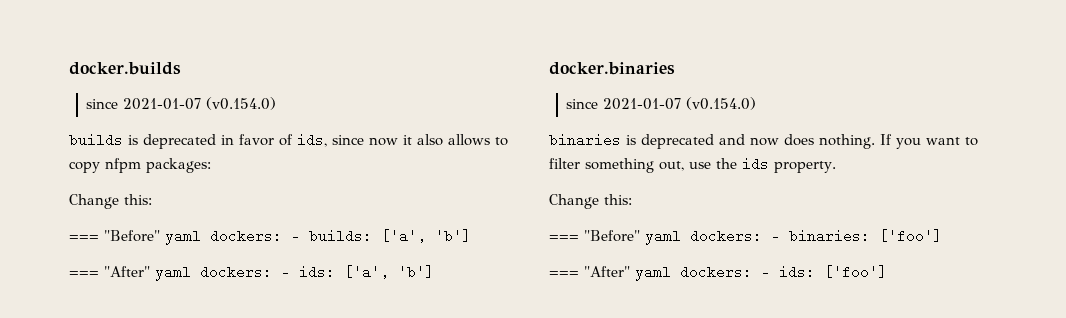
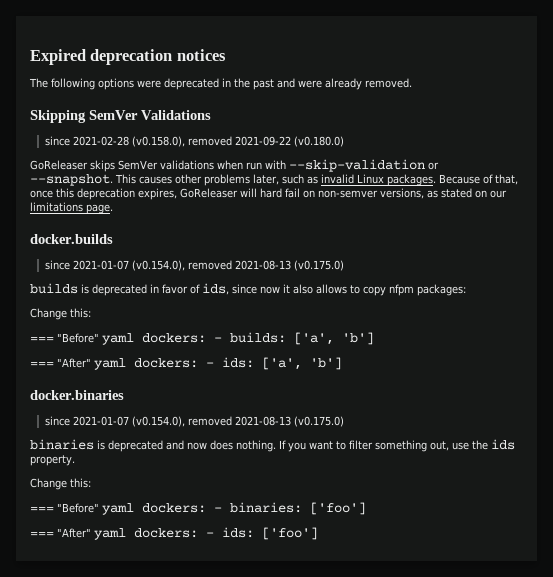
(69, 68) none -> [30,49,226,65] [29,78,412,90] [30,110,211,123] [44,136,344,147] [30,159,439,172] [30,174,518,186] [30,188,507,200] [30,202,113,214] Expired deprecation notices // The following options were deprecated in the past and were already removed. // Skipping SemVer Validations // since 2021-02-28 (v0.158.0), removed 2021-09-22 (v0.180.0) // GoReleaser skips SemVer validations when run with --skip-validation or --snapshot. This causes other problems later, such as invalid Linux packages. Because of that, once this deprecation expires, GoReleaser will hard fail on non-semver versions, as stated on our limitations page. //
[206,97,277,110] (v0.154.0) -> [131,260,344,271] (v0.154.0), removed 2021-08-13 (v0.175.0)
[686,97,757,110] (v0.154.0) -> [131,416,344,427] (v0.154.0), removed 2021-08-13 (v0.175.0)

